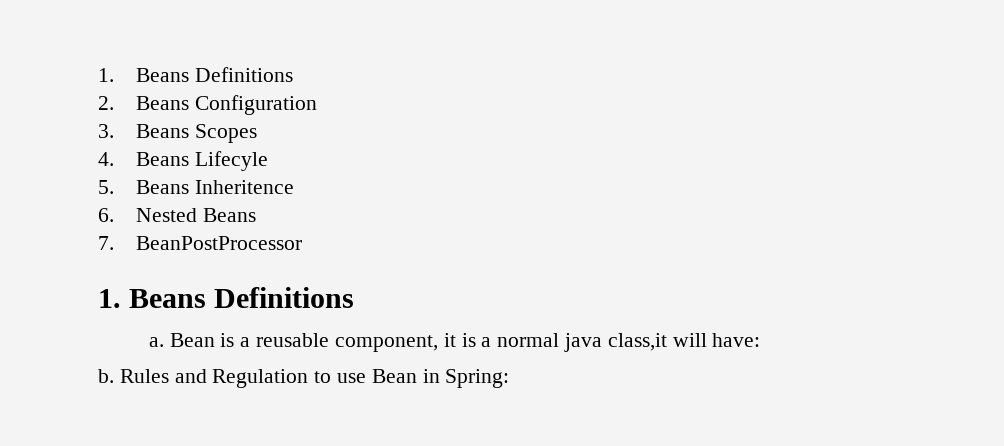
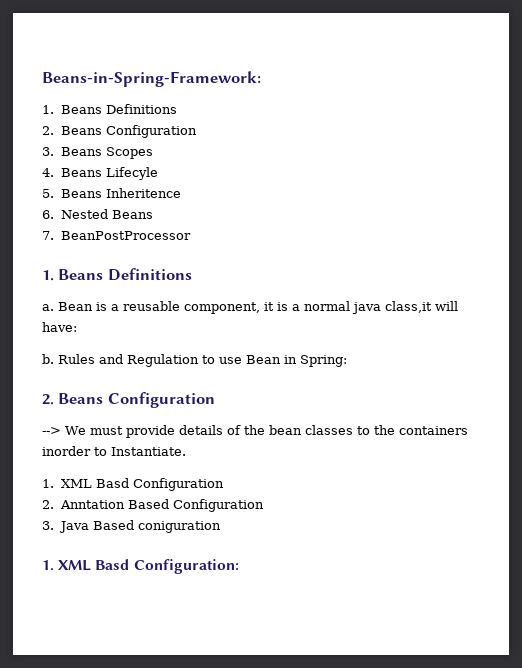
(98, 75) none -> [42,71,261,87] Beans-in-Spring-Framework: //
(510, 378) none -> [42,392,215,408] [42,425,468,438] [42,446,186,456] [42,478,224,491] [42,499,264,512] [42,520,221,533] [42,559,239,574] // 2. Beans Configuration // --> We must provide details of the bean classes to the containers inorder to Instantiate. // 1. XML Basd Configuration // 2. Anntation Based Configuration // 3. Java Based coniguration // 1. XML Basd Configuration:

